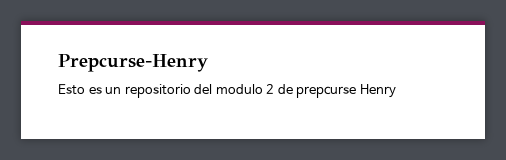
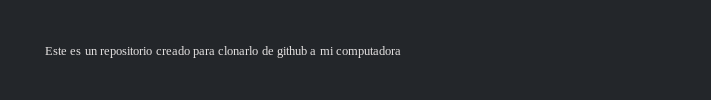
[58,54,208,72] [58,84,85,95] Prepcurse-Henry // Esto -> [45,47,67,55] Este
[194,84,396,98] del modulo 2 de prepcurse Henry -> [155,46,402,58] creado para clonarlo de github a mi computadora

